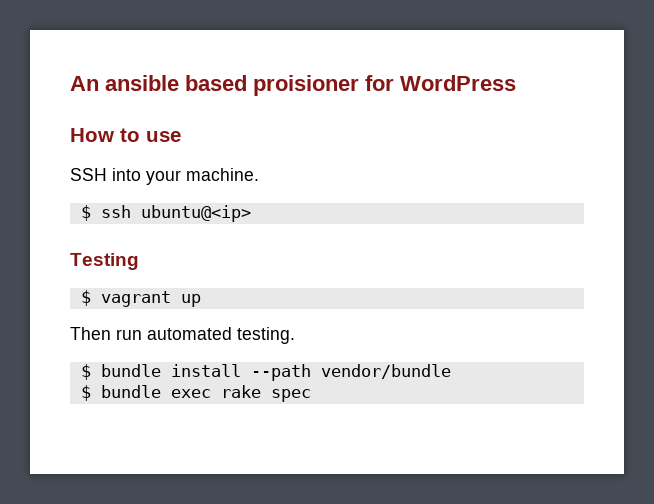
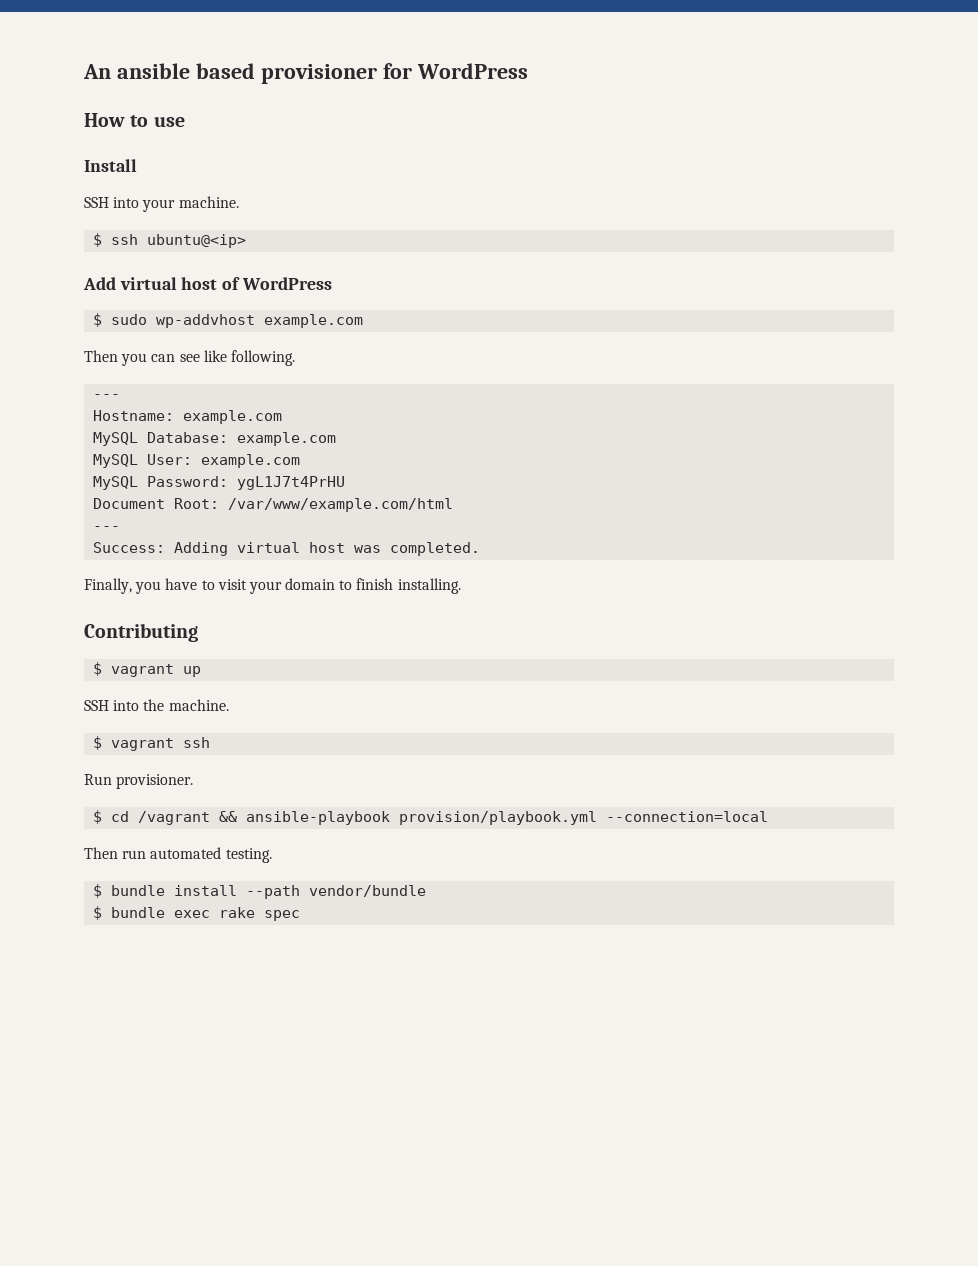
[253,75,359,96] proisioner -> [260,64,377,84] provisioner
(181, 136) none -> [84,159,137,172] // Install
[70,253,139,270] [80,290,201,307] Testing // $ vagrant up -> [83,277,332,290] [93,313,364,328] [84,350,295,366] [93,394,121,399] [93,410,283,424] [93,432,337,446] [93,454,301,468] [93,476,346,490] [93,498,454,512] [93,526,121,531] [93,542,481,556] [84,578,461,594] [84,623,198,642] [93,662,202,677] [84,699,229,711] [93,736,211,751] [84,774,194,789] [93,810,769,825] Add virtual host of WordPress // $ sudo wp-addvhost example.com // Then you can see like following. // --- // Hostname: example.com // MySQL Database: example.com // MySQL User: example.com // MySQL Password: ygL1J7t4PrHU // Document Root: /var/www/example.com/html // --- // Success: Adding virtual host was completed. // Finally, you have to visit your domain to finish installing. // Contributing // $ vagrant up // SSH into the machine. // $ vagrant ssh // Run provisioner. // $ cd /vagrant && ansible-playbook provision/playbook.yml --connection=local

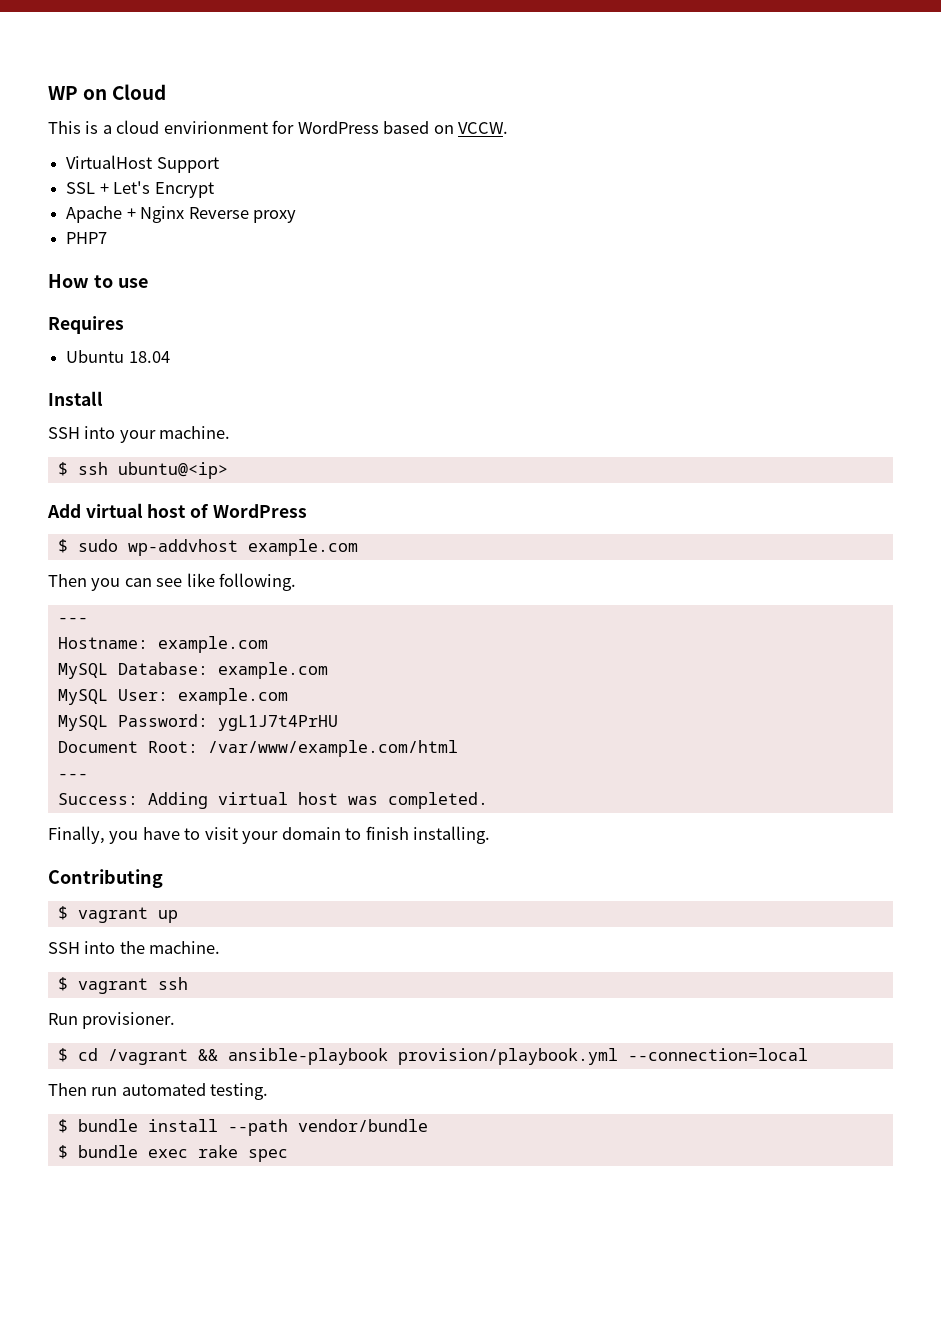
[83,63,528,84] An ansible based provisioner for WordPress -> [48,84,167,100] [48,120,509,134] [66,155,219,173] [66,181,214,198] [66,206,296,223] [66,232,108,244] WP on Cloud // This is a cloud envirionment for WordPress based on VCCW. // VirtualHost Support // SSL + Let's Encrypt // Apache + Nginx Reverse proxy // PHP7
(185, 122) none -> [48,316,124,334] [66,350,170,363] // Requires // Ubuntu 18.04

